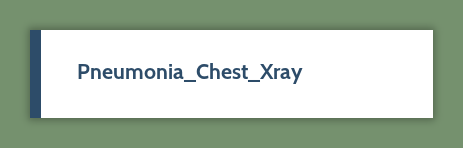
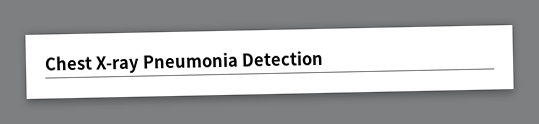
[77,63,303,84] Pneumonia_Chest_Xray -> [44,50,325,74] Chest X-ray Pneumonia Detection

